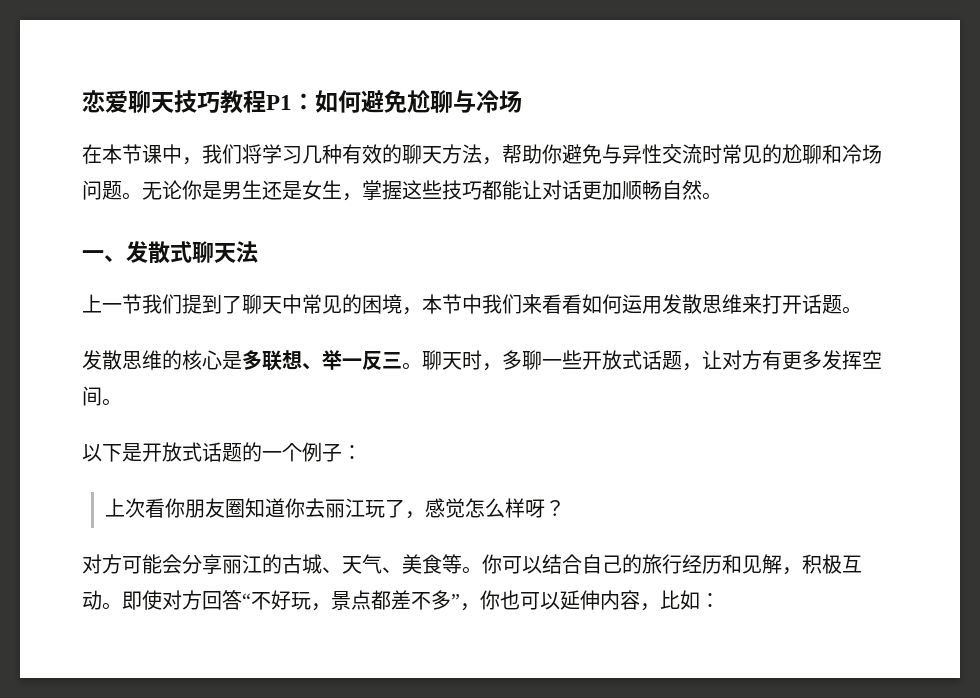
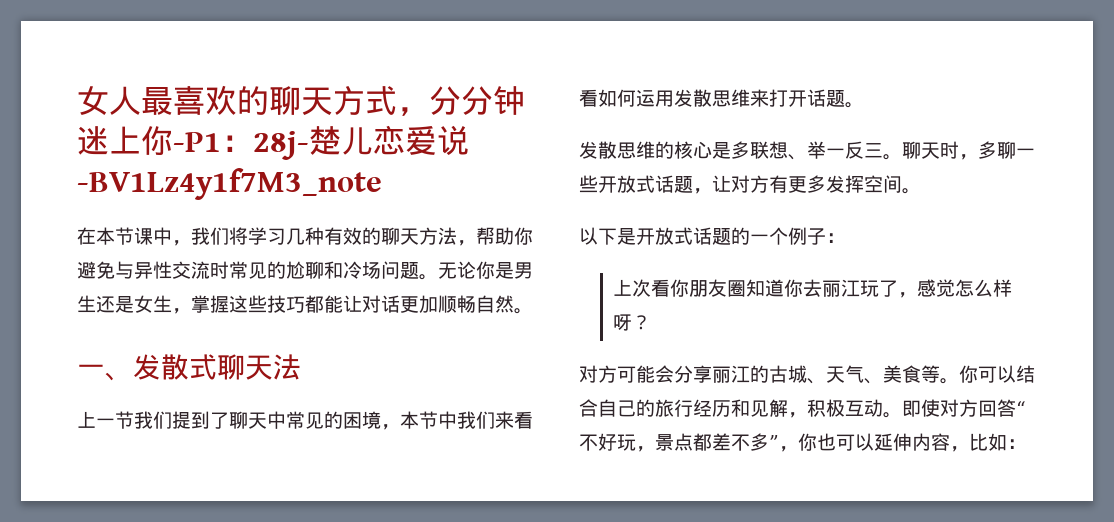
[82,90,522,114] 恋爱聊天技巧教程P1：如何避免尬聊与冷场 -> [77,85,525,116] [77,125,469,160] [77,168,382,200] 女人最喜欢的聊天方式，分分钟迷上你-P1：28j-楚儿恋爱说-BV1Lz4y1f7M3_note

